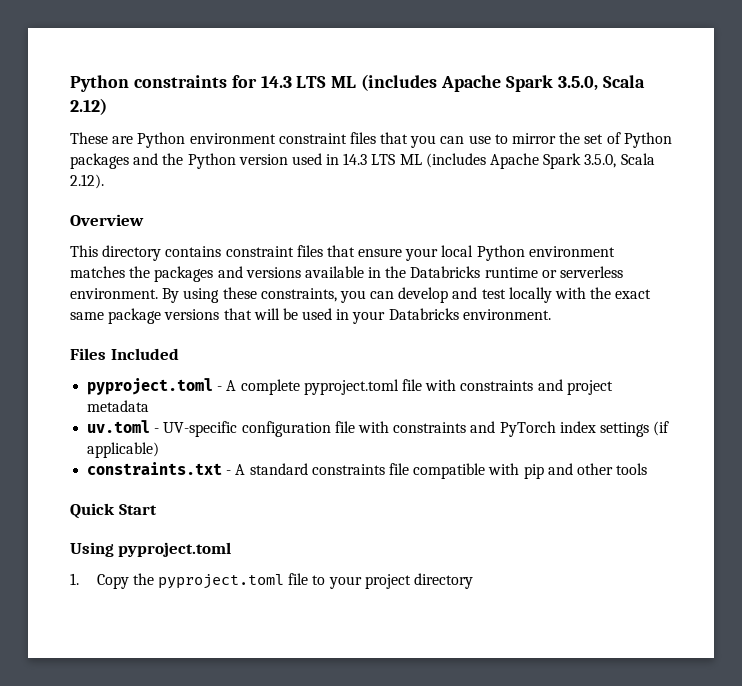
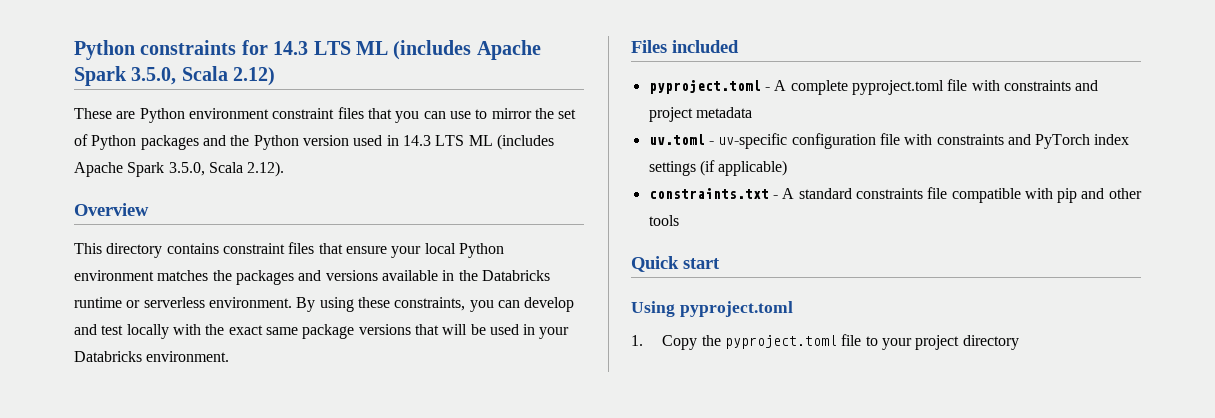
[110,348,179,360] Included -> [672,40,739,53] included
[163,421,238,437] UV-specific -> [718,133,788,149] uv-specific
[118,504,157,515] Start -> [683,258,720,269] start

